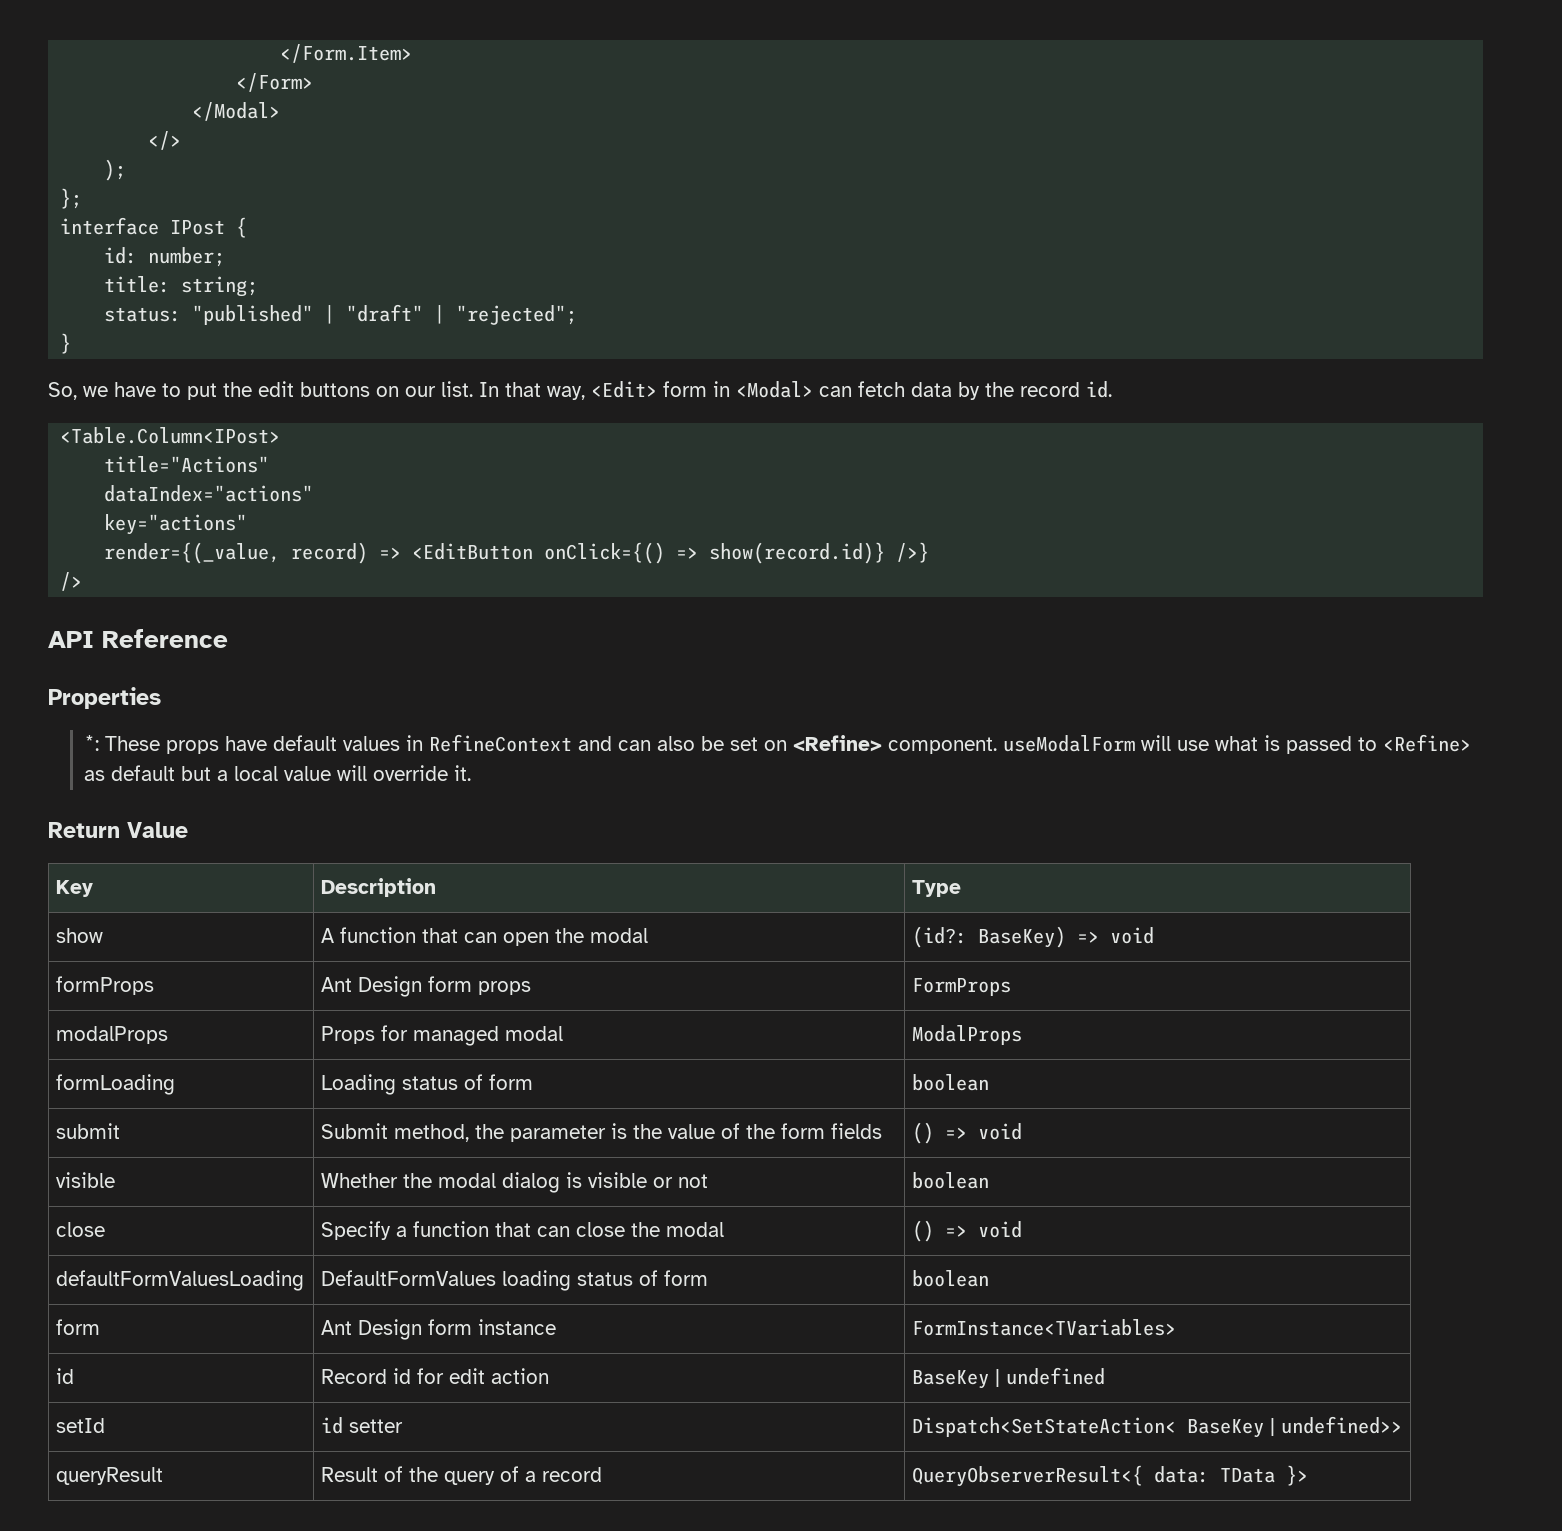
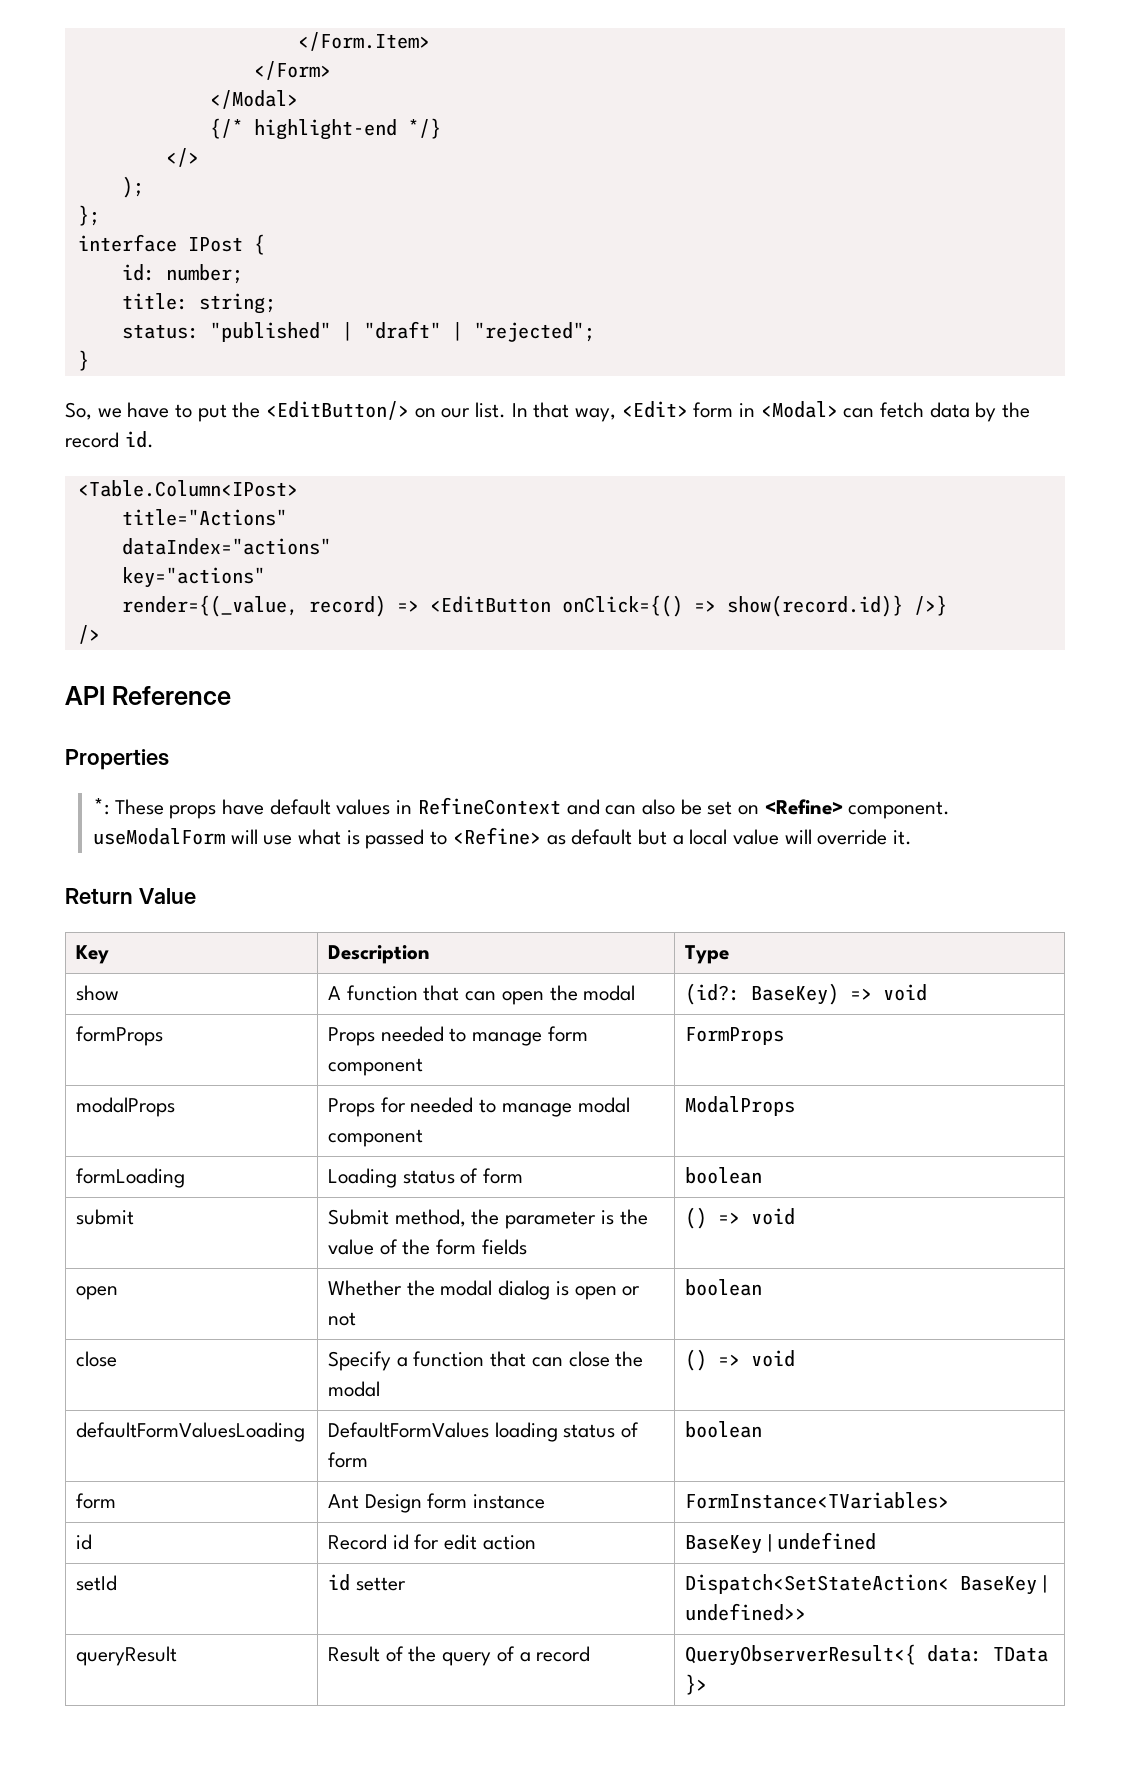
(281, 111) none -> [209,118,441,140] // {/* highlight-end */}
[258,381,370,397] edit buttons -> [266,401,410,420] <EditButton/>
[321,976,532,997] Ant Design form props -> [328,1026,588,1046] [328,1058,424,1076] Props needed to manage form component
[413,1026,564,1046] managed modal -> [410,1097,630,1117] [328,1129,424,1147] needed to manage modal component
[56,1172,116,1188] visible -> [76,1286,119,1300] open
[588,1172,648,1188] visible -> [574,1286,617,1300] open

